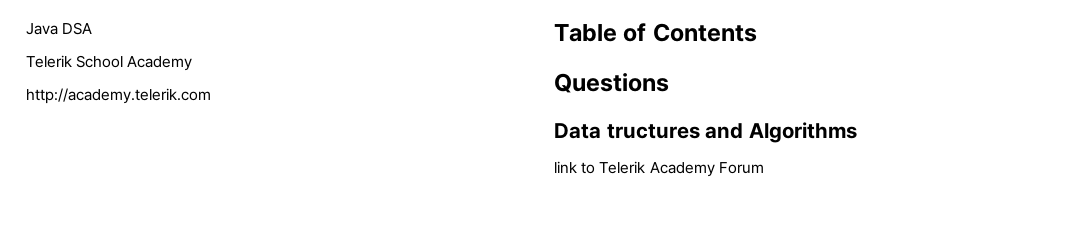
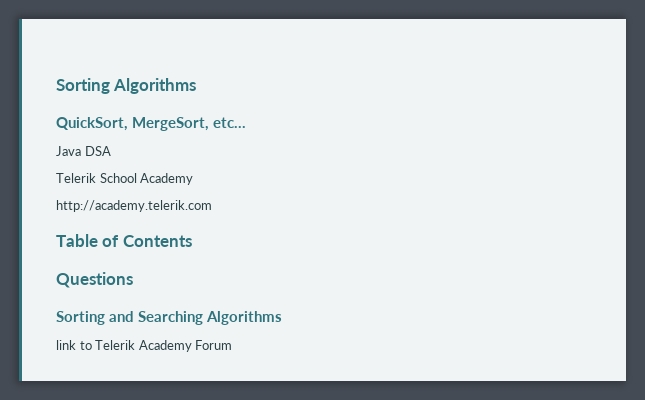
(26, 29) none -> [56,78,197,94] [56,117,247,131] Sorting Algorithms // QuickSort, MergeSort, etc... //
[554,123,744,139] Data tructures and -> [56,311,204,325] Sorting and Searching

